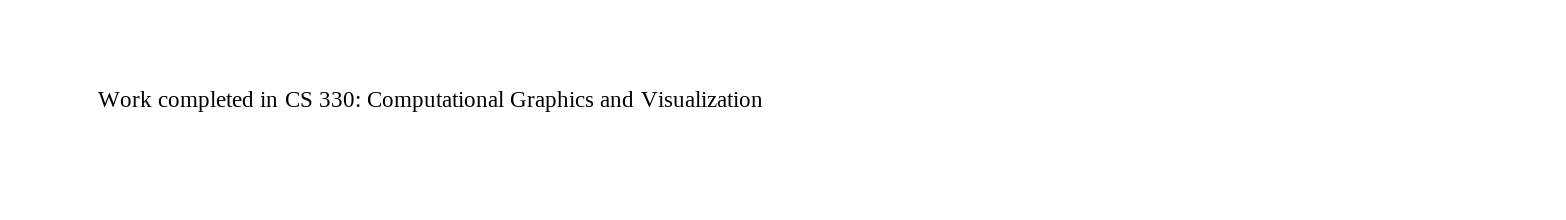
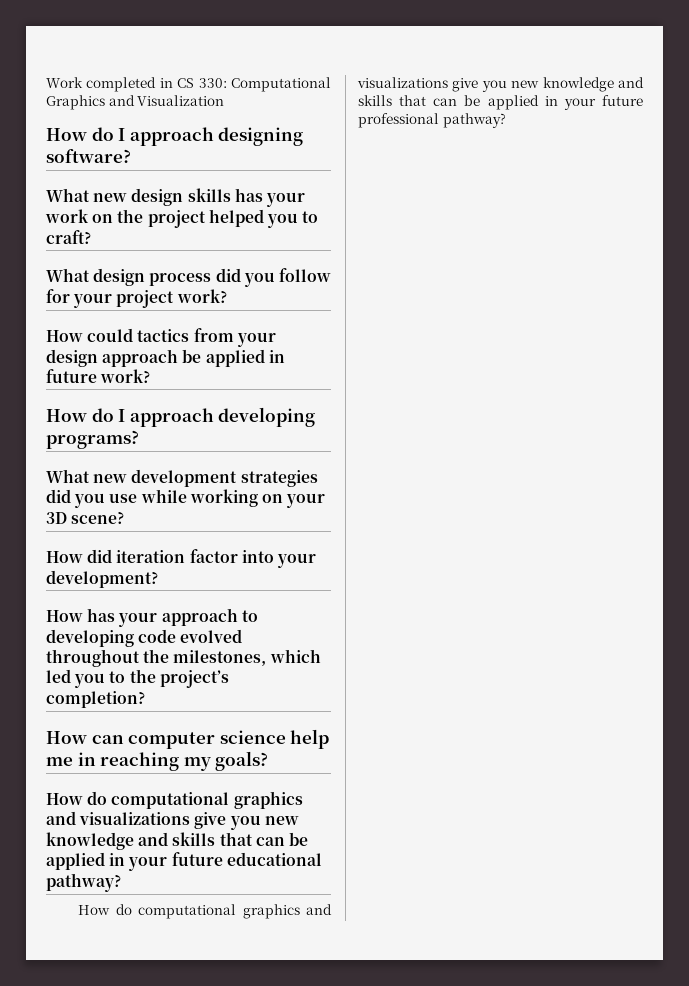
(763, 99) none -> [46,127,304,146] [46,149,131,163] [46,188,305,207] [45,209,319,228] [46,230,91,244] [46,268,331,287] [46,289,227,308] [46,328,276,347] [46,349,285,367] [46,369,151,383] [46,407,316,427] [46,430,139,449] [46,469,318,487] [46,489,326,508] [46,511,125,524] [46,549,316,568] [46,570,158,588] [46,608,258,627] [46,629,243,647] [46,649,321,667] [46,669,229,688] [46,691,145,708] [46,729,330,749] [46,751,269,771] [46,791,303,809] [46,811,299,830] [46,832,308,850] [46,852,322,871] [46,873,121,892] [78,904,332,919] [357,77,644,92] [358,95,643,110] [358,113,506,128] // How do I approach designing software? // What new design skills has your work on the project helped you to craft? // What design process did you follow for your project work? // How could tactics from your design approach be applied in future work? // How do I approach developing programs? // What new development strategies did you use while working on your 3D scene? // How did iteration factor into your development? // How has your approach to developing code evolved throughout the milestones, which led you to the project’s completion? // How can computer science help me in reaching my goals? // How do computational graphics and visualizations give you new knowledge and skills that can be applied in your future educational pathway? // How do computational graphics and visualizations give you new knowledge and skills that can be applied in your future professional pathway?

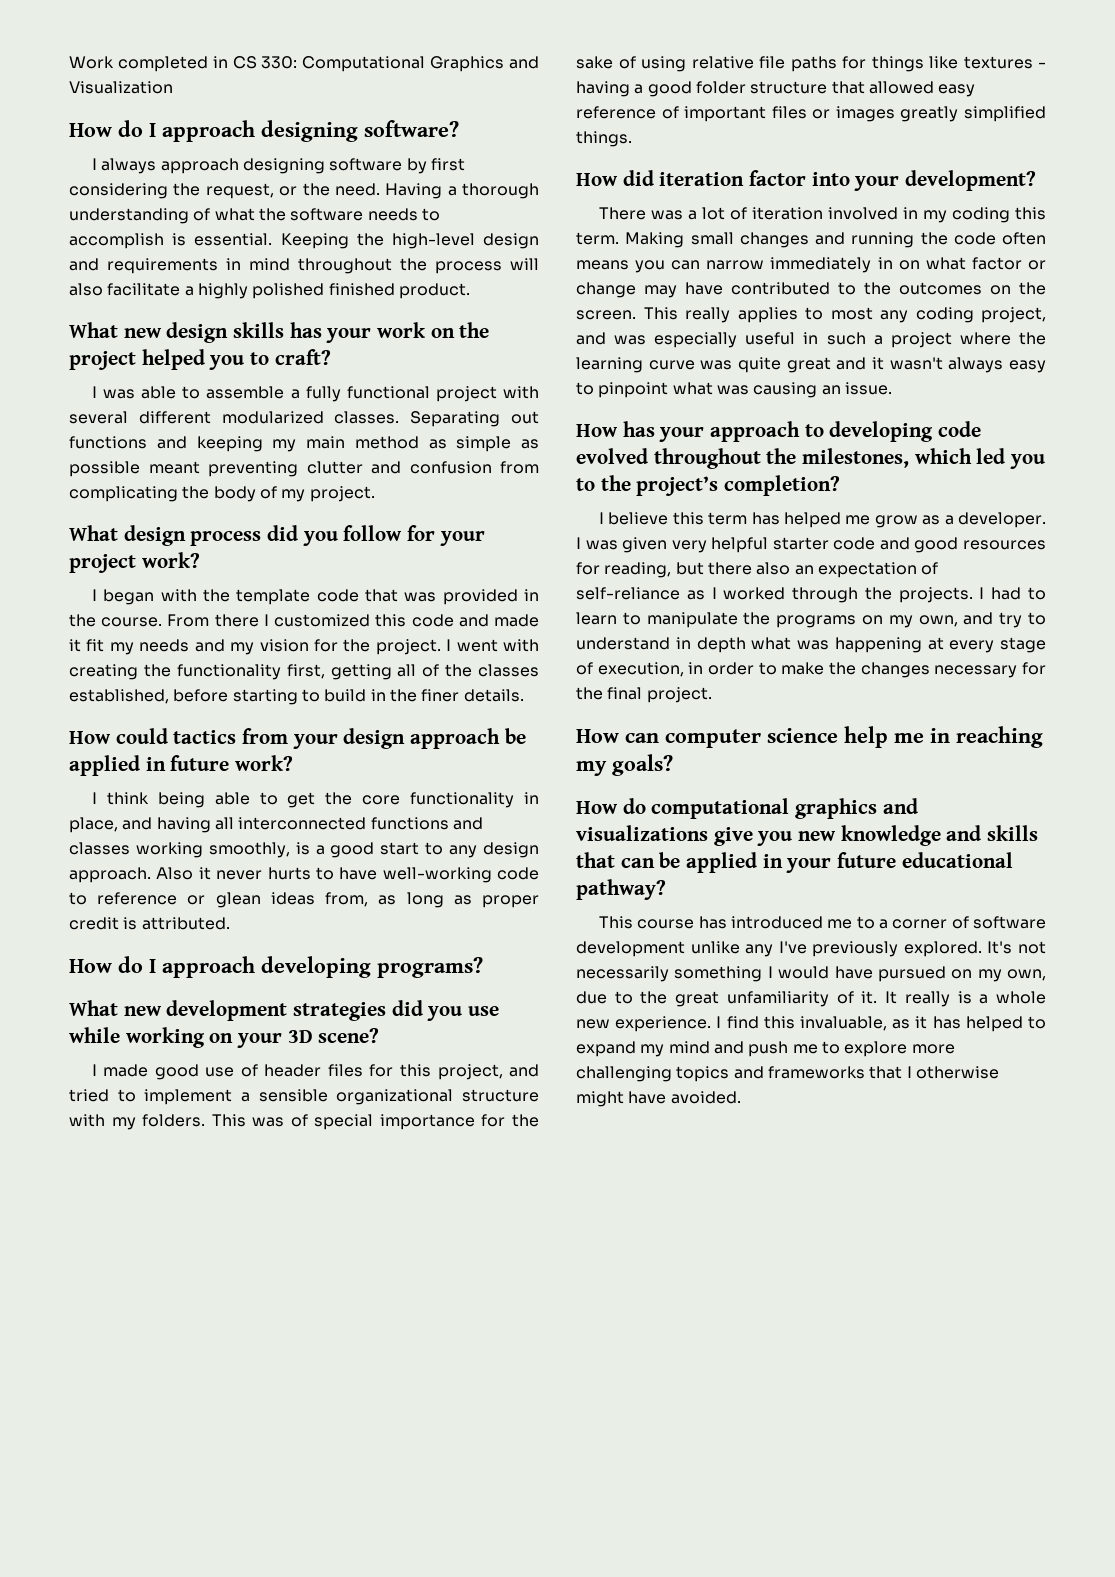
(131, 156) none -> [91,158,465,174] [69,183,539,199] [69,208,440,224] [69,233,539,249] [69,258,539,274] [69,283,470,299] // I always approach designing software by first considering the request, or the need. Having a thorough understanding of what the software needs to accomplish is essential. Keeping the high-level design and requirements in mind throughout the process will also facilitate a highly polished finished product.
(91, 237) none -> [91,386,539,402] [69,411,539,427] [69,436,539,452] [69,461,539,477] [69,486,375,502] // I was able to assemble a fully functional project with several different modularized classes. Separating out functions and keeping my main method as simple as possible meant preventing clutter and confusion from complicating the body of my project.
(227, 296) none -> [91,589,540,605] [69,614,539,627] [69,639,539,655] [69,664,539,680] [69,689,524,705] // I began with the template code that was provided in the course. From there I customized this code and made it fit my needs and my vision for the project. I went with creating the functionality first, getting all of the classes established, before starting to build in the finer details.
(151, 376) none -> [91,792,540,808] [69,817,483,833] [69,842,540,858] [69,867,539,883] [69,892,539,908] [69,917,230,930] // I think being able to get the core functionality in place, and having all interconnected functions and classes working smoothly, is a good start to any design approach. Also it never hurts to have well-working code to reference or glean ideas from, as long as proper credit is attributed.
(125, 517) none -> [91,1064,539,1080] [69,1089,540,1105] [69,1114,539,1130] [576,56,1046,72] [576,81,976,97] [576,106,1046,122] [576,131,632,147] // I made good use of header files for this project, and tried to implement a sensible organizational structure with my folders. This was of special importance for the sake of using relative file paths for things like textures - having a good folder structure that allowed easy reference of important files or images greatly simplified things.
(158, 579) none -> [598,207,1046,223] [576,232,1046,248] [576,257,1046,273] [576,282,1046,298] [576,307,1046,323] [576,332,1046,348] [576,357,1046,373] [576,382,892,398] // There was a lot of iteration involved in my coding this term. Making small changes and running the code often means you can narrow immediately in on what factor or change may have contributed to the outcomes on the screen. This really applies to most any coding project, and was especially useful in such a project where the learning curve was quite great and it wasn't always easy to pinpoint what was causing an issue.
(145, 699) none -> [598,512,1046,528] [576,537,1046,553] [576,562,939,578] [576,587,1046,603] [576,612,1046,628] [576,637,1046,653] [576,662,1046,678] [576,687,712,703] // I believe this term has helped me grow as a developer. I was given very helpful starter code and good resources for reading, but there also an expectation of self-reliance as I worked through the projects. I had to learn to manipulate the programs on my own, and try to understand in depth what was happening at every stage of execution, in order to make the changes necessary for the final project.
[78,904,332,919] [357,77,644,92] [358,95,643,110] [358,113,506,128] How do computational graphics and visualizations give you new knowledge and skills that can be applied in your future professional pathway? -> [598,916,1047,929] [576,941,1046,957] [576,966,1046,982] [576,991,1046,1007] [576,1016,1046,1032] [576,1041,955,1057] [576,1066,999,1082] [576,1091,741,1107] This course has introduced me to a corner of software development unlike any I've previously explored. It's not necessarily something I would have pursued on my own, due to the great unfamiliarity of it. It really is a whole new experience. I find this invaluable, as it has helped to expand my mind and push me to explore more challenging topics and frameworks that I otherwise might have avoided.

